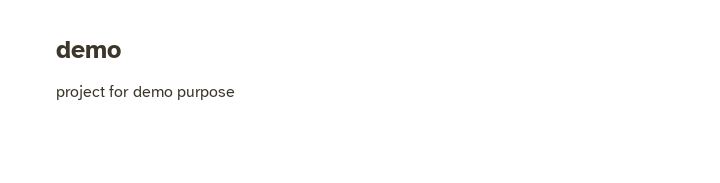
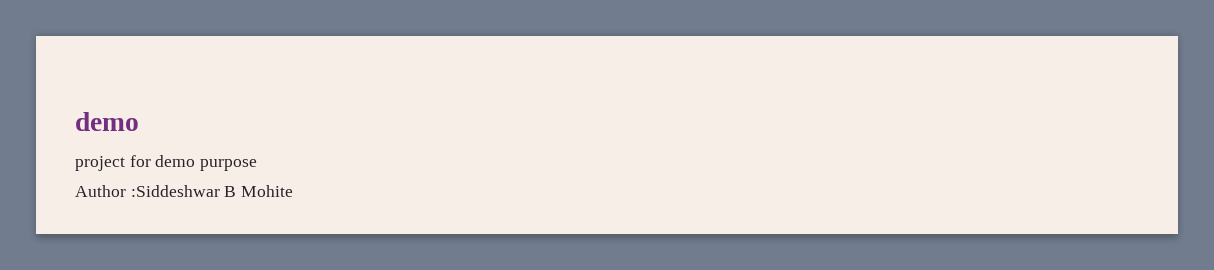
(235, 94) none -> [75,185,294,197] // Author :Siddeshwar B Mohite

